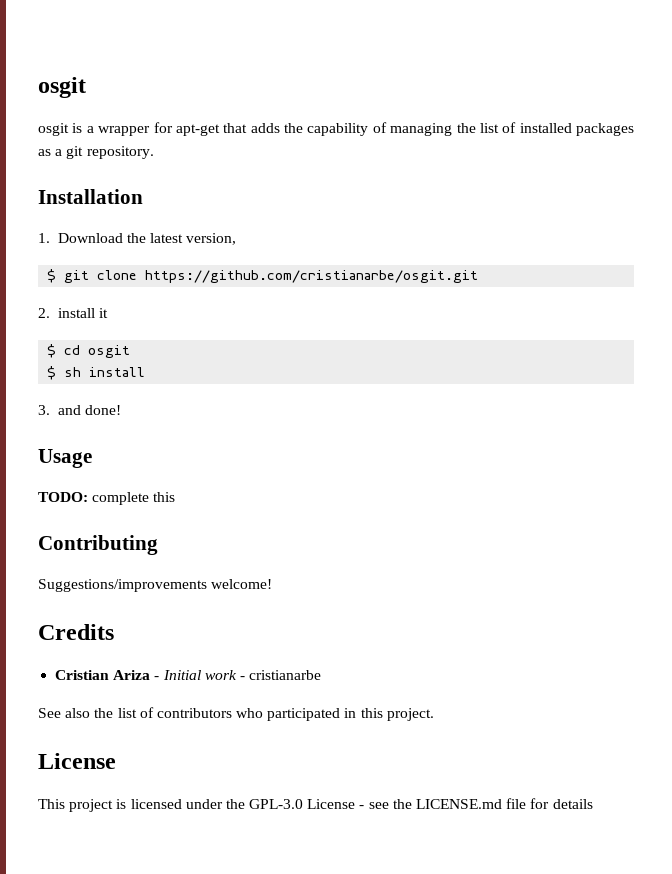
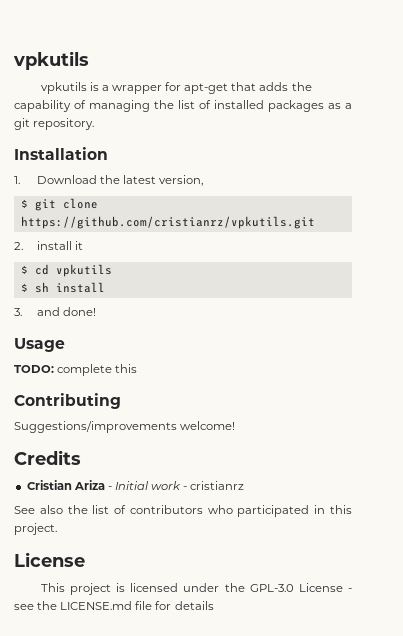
[38,77,86,98] [38,123,69,136] osgit // osgit -> [13,51,89,70] [40,82,87,94] vpkutils // vpkutils
[145,270,479,283] https://github.com/cristianarbe/osgit.git -> [20,216,315,229] https://github.com/cristianrz/vpkutils.git
[88,345,131,358] osgit -> [55,264,112,277] vpkutils
[249,670,322,680] cristianarbe -> [190,481,245,490] cristianrz

